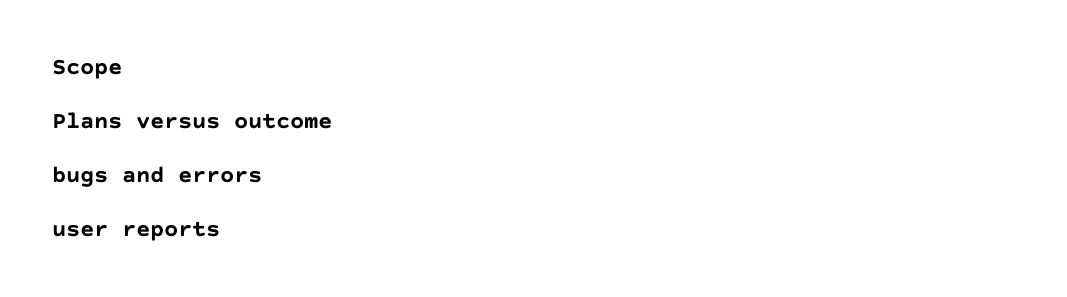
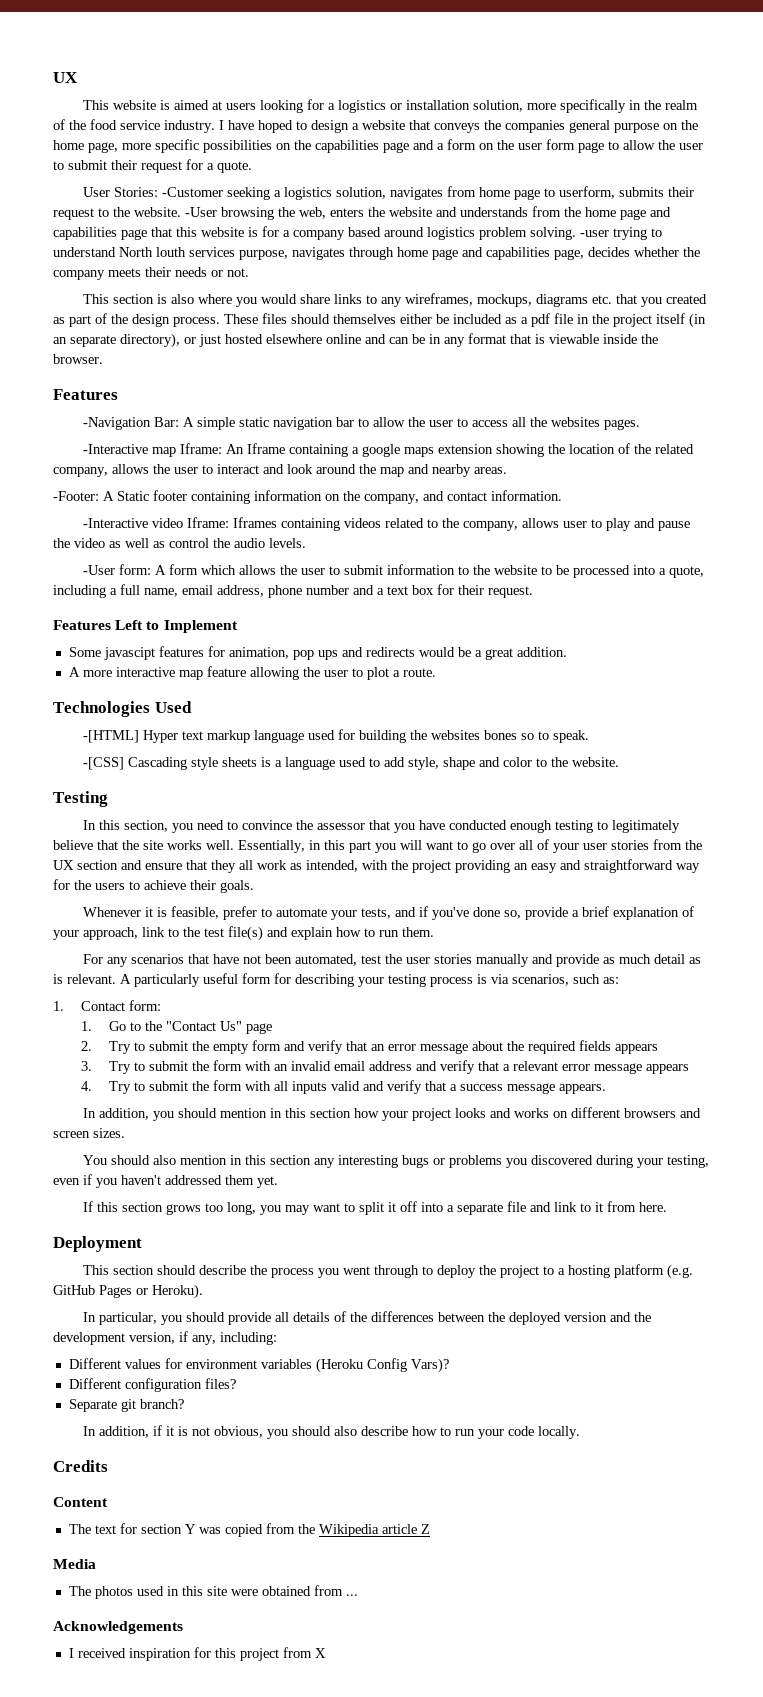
[52,59,122,79] [52,112,332,129] [52,166,262,187] [52,221,220,241] Scope // Plans versus outcome // bugs and errors // user reports -> [53,72,78,83] [83,99,699,113] [53,119,698,133] [53,139,703,153] [53,159,252,173] [83,186,695,200] [53,206,671,220] [53,226,662,240] [53,247,700,260] [53,267,249,280] [83,293,708,307] [53,313,706,328] [53,333,658,348] [53,354,103,364] [53,389,118,400] [83,417,641,430] [83,443,695,457] [53,464,507,477] [53,490,562,504] [83,517,691,531] [53,538,306,548] [83,564,705,578] [53,584,533,598] [53,620,238,633] [68,646,567,660] [68,666,436,680] [53,701,192,717] [83,729,590,743] [83,757,620,770] [53,791,108,807] [83,820,681,833] [53,839,702,853] [53,859,700,873] [53,879,254,893] [83,906,695,920] [53,926,434,941] [83,954,702,967] [53,973,619,987] [53,1000,161,1011] [80,1021,272,1034] [80,1040,658,1054] [80,1060,689,1074] [80,1080,606,1094] [83,1107,702,1121] [53,1128,125,1138] [83,1155,710,1168] [53,1174,278,1188] [83,1201,668,1215] [53,1236,142,1252] [83,1264,694,1279] [53,1284,203,1299] [83,1311,652,1325] [53,1331,277,1345] [68,1358,449,1373] [68,1378,236,1392] [68,1399,184,1412] [83,1425,581,1439] [53,1460,108,1472] [53,1497,108,1507] [68,1523,430,1537] [53,1559,96,1569] [68,1585,358,1599] [53,1621,183,1634] [68,1647,326,1661] UX // This website is aimed at users looking for a logistics or installation solution, more specifically in the realm of the food service industry. I have hoped to design a website that conveys the companies general purpose on the home page, more specific possibilities on the capabilities page and a form on the user form page to allow the user to submit their request for a quote. // User Stories: -Customer seeking a logistics solution, navigates from home page to userform, submits their request to the website. -User browsing the web, enters the website and understands from the home page and capabilities page that this website is for a company based around logistics problem solving. -user trying to understand North louth services purpose, navigates through home page and capabilities page, decides whether the company meets their needs or not. // This section is also where you would share links to any wireframes, mockups, diagrams etc. that you created as part of the design process. These files should themselves either be included as a pdf file in the project itself (in an separate directory), or just hosted elsewhere online and can be in any format that is viewable inside the browser. // Features // -Navigation Bar: A simple static navigation bar to allow the user to access all the websites pages. // -Interactive map Iframe: An Iframe containing a google maps extension showing the location of the related company, allows the user to interact and look around the map and nearby areas. // -Footer: A Static footer containing information on the company, and contact information. // -Interactive video Iframe: Iframes containing videos related to the company, allows user to play and pause the video as well as control the audio levels. // -User form: A form which allows the user to submit information to the website to be processed into a quote, including a full name, email address, phone number and a text box for their request. // Features Left to Implement // Some javascipt features for animation, pop ups and redirects would be a great addition. // A more interactive map feature allowing the user to plot a route. // Technologies Used // -[HTML] Hyper text markup language used for building the websites bones so to speak. // -[CSS] Cascading style sheets is a language used to add style, shape and color to the website. // Testing // In this section, you need to convince the assessor that you have conducted enough testing to legitimately believe that the site works well. Essentially, in this part you will want to go over all of your user stories from the UX section and ensure that they all work as intended, with the project providing an easy and straightforward way for the users to achieve their goals. // Whenever it is feasible, prefer to automate your tests, and if you've done so, provide a brief explanation of your approach, link to the test file(s) and explain how to run them. // For any scenarios that have not been automated, test the user stories manually and provide as much detail as is relevant. A particularly useful form for describing your testing process is via scenarios, such as: // 1. Contact form: // 1. Go to the "Contact Us" page // 2. Try to submit the empty form and verify that an error message about the required fields appears // 3. Try to submit the form with an invalid email address and verify that a relevant error message appears // 4. Try to submit the form with all inputs valid and verify that a success message appears. // In addition, you should mention in this section how your project looks and works on different browsers and screen sizes. // You should also mention in this section any interesting bugs or problems you discovered during your testing, even if you haven't addressed them yet. // If this section grows too long, you may want to split it off into a separate file and link to it from here. // Deployment // This section should describe the process you went through to deploy the project to a hosting platform (e.g. GitHub Pages or Heroku). // In particular, you should provide all details of the differences between the deployed version and the development version, if any, including: // Different values for environment variables (Heroku Config Vars)? // Different configuration files? // Separate git branch? // In addition, if it is not obvious, you should also describe how to run your code locally. // Credits // Content // The text for section Y was copied from the Wikipedia article Z // Media // The photos used in this site were obtained from ... // Acknowledgements // I received inspiration for this project from X

